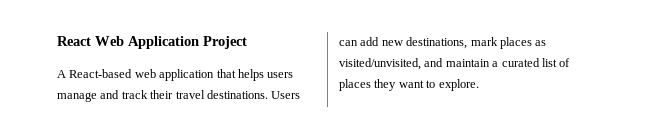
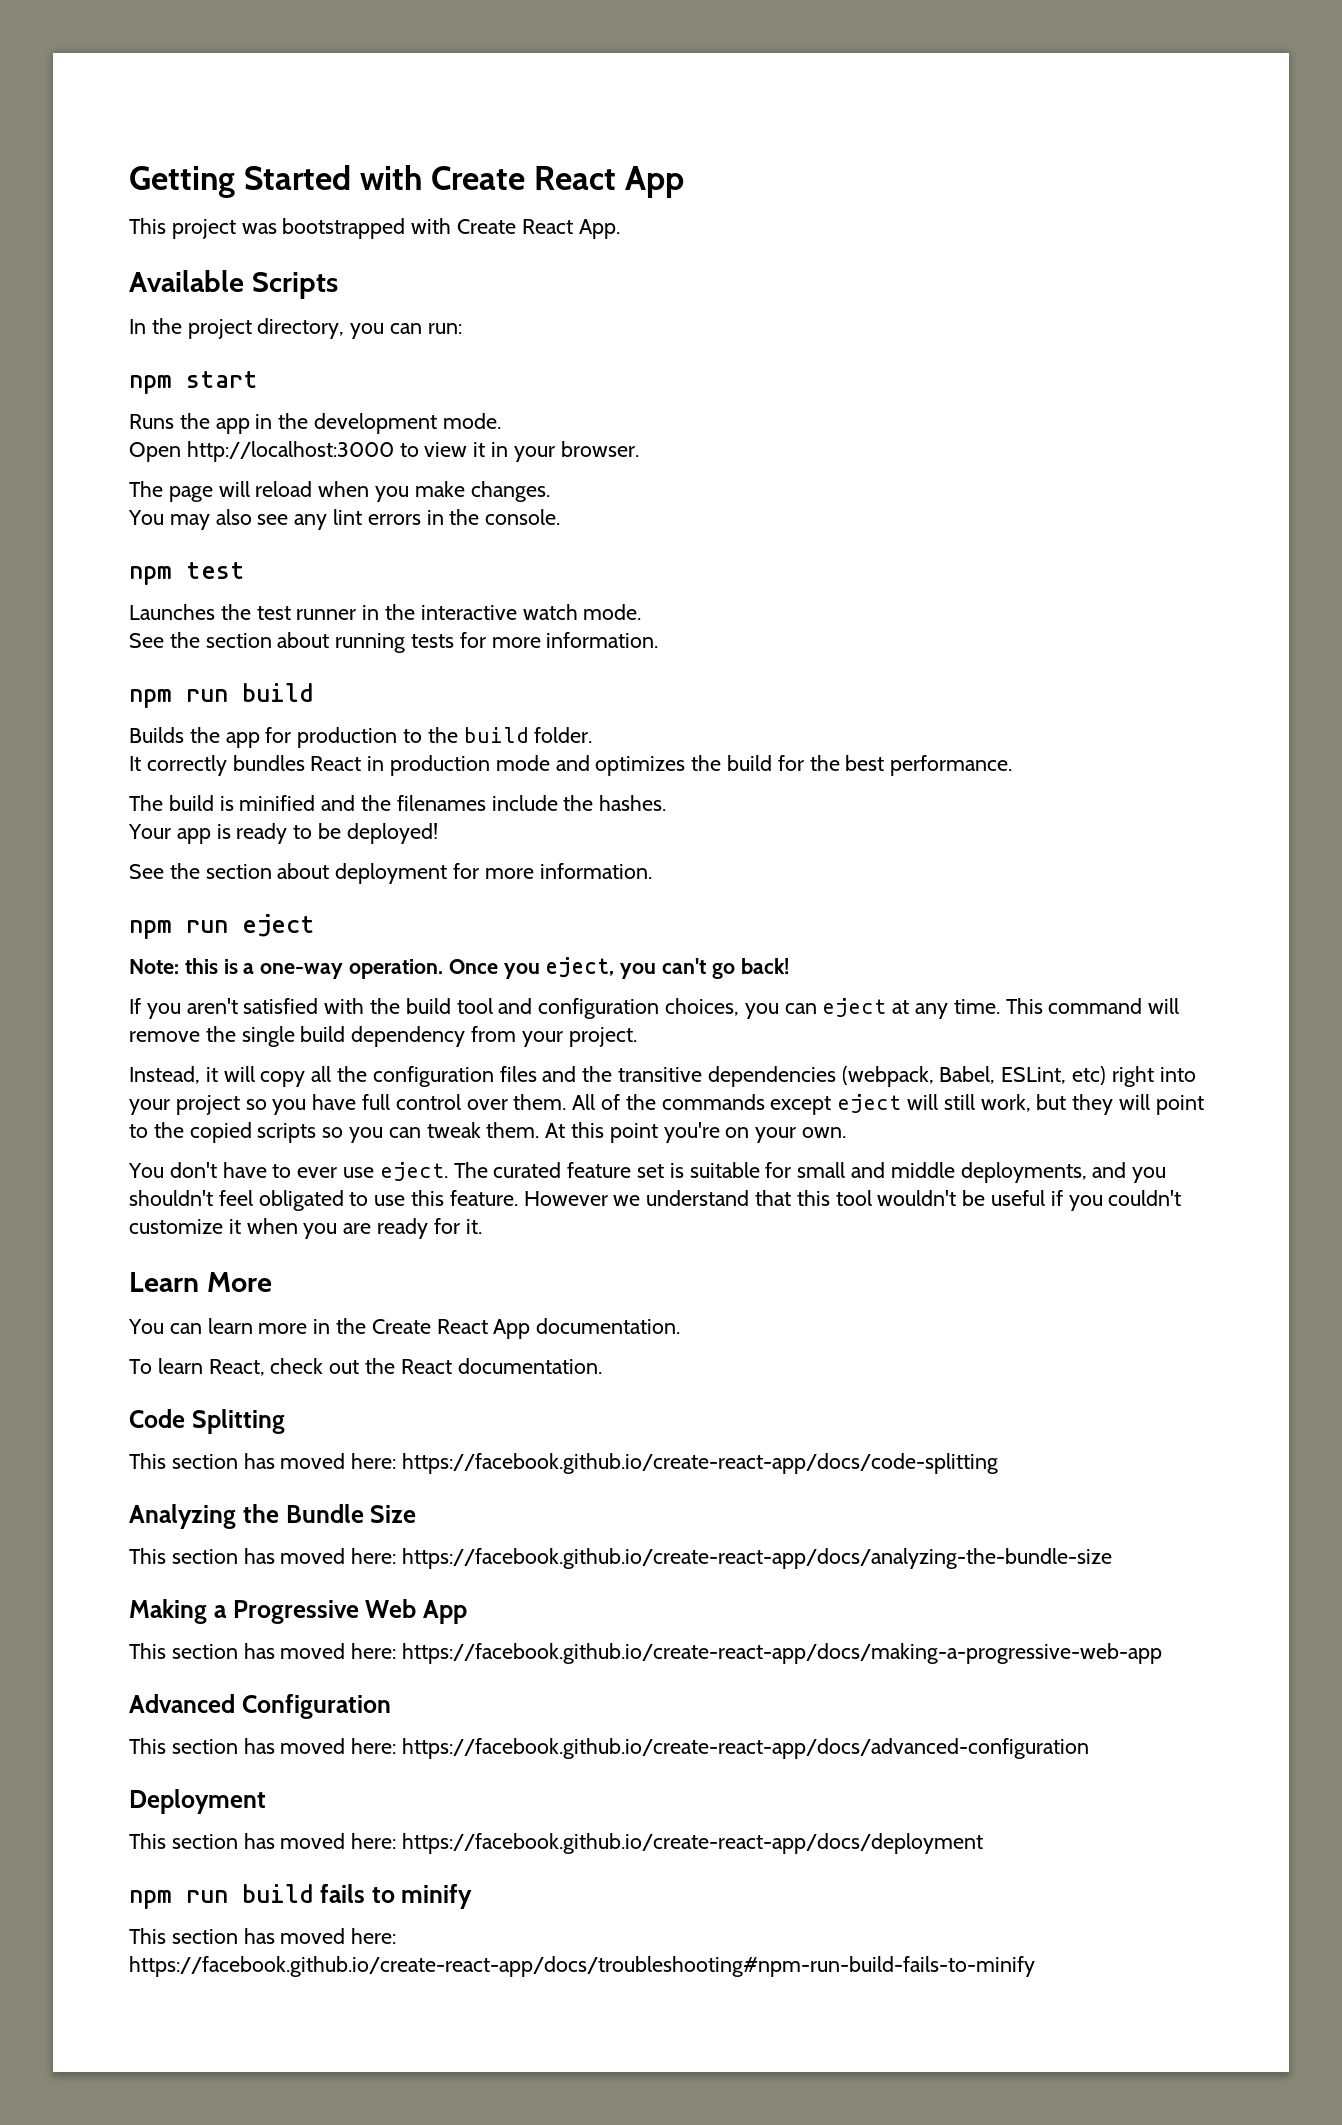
[57,36,247,49] [57,69,294,81] [57,90,301,102] [339,37,547,49] [339,58,571,70] [339,79,479,91] React Web Application Project // A React-based web application that helps users manage and track their travel destinations. Users can add new destinations, mark places as visited/unvisited, and maintain a curated list of places they want to explore. -> [129,165,685,198] [129,218,620,239] [129,270,338,299] [129,318,462,339] [129,371,258,394] [129,413,501,434] [129,441,639,462] [129,481,550,502] [128,509,561,530] [129,562,245,585] [129,604,642,620] [129,632,659,653] [129,683,313,708] [129,727,593,748] [129,755,1013,776] [129,795,667,811] [128,823,438,844] [129,863,652,884] [129,914,315,939] [129,957,789,979] [129,998,1180,1019] [129,1026,637,1047] [129,1066,1196,1087] [129,1094,1204,1115] [129,1122,847,1143] [128,1162,1167,1183] [129,1190,1182,1211] [129,1218,482,1239] [129,1272,272,1292] [128,1318,681,1339] [129,1358,602,1376] [129,1409,285,1434] [129,1453,999,1474] [129,1504,417,1529] [129,1548,1113,1569] [129,1599,467,1624] [129,1643,1163,1664] [129,1694,391,1719] [129,1738,1090,1759] [129,1789,266,1814] [129,1833,984,1854] [129,1884,473,1909] [129,1928,397,1944] [129,1956,1035,1977] Getting Started with Create React App // This project was bootstrapped with Create React App. // Available Scripts // In the project directory, you can run: // npm start // Runs the app in the development mode. // Open http://localhost:3000 to view it in your browser. // The page will reload when you make changes. // You may also see any lint errors in the console. // npm test // Launches the test runner in the interactive watch mode. // See the section about running tests for more information. // npm run build // Builds the app for production to the build folder. // It correctly bundles React in production mode and optimizes the build for the best performance. // The build is minified and the filenames include the hashes. // Your app is ready to be deployed! // See the section about deployment for more information. // npm run eject // Note: this is a one-way operation. Once you eject, you can't go back! // If you aren't satisfied with the build tool and configuration choices, you can eject at any time. This command will remove the single build dependency from your project. // Instead, it will copy all the configuration files and the transitive dependencies (webpack, Babel, ESLint, etc) right into your project so you have full control over them. All of the commands except eject will still work, but they will point to the copied scripts so you can tweak them. At this point you're on your own. // You don't have to ever use eject. The curated feature set is suitable for small and middle deployments, and you shouldn't feel obligated to use this feature. However we understand that this tool wouldn't be useful if you couldn't customize it when you are ready for it. // Learn More // You can learn more in the Create React App documentation. // To learn React, check out the React documentation. // Code Splitting // This section has moved here: https://facebook.github.io/create-react-app/docs/code-splitting // Analyzing the Bundle Size // This section has moved here: https://facebook.github.io/create-react-app/docs/analyzing-the-bundle-size // Making a Progressive Web App // This section has moved here: https://facebook.github.io/create-react-app/docs/making-a-progressive-web-app // Advanced Configuration // This section has moved here: https://facebook.github.io/create-react-app/docs/advanced-configuration // Deployment // This section has moved here: https://facebook.github.io/create-react-app/docs/deployment // npm run build fails to minify // This section has moved here: https://facebook.github.io/create-react-app/docs/troubleshooting#npm-run-build-fails-to-minify

